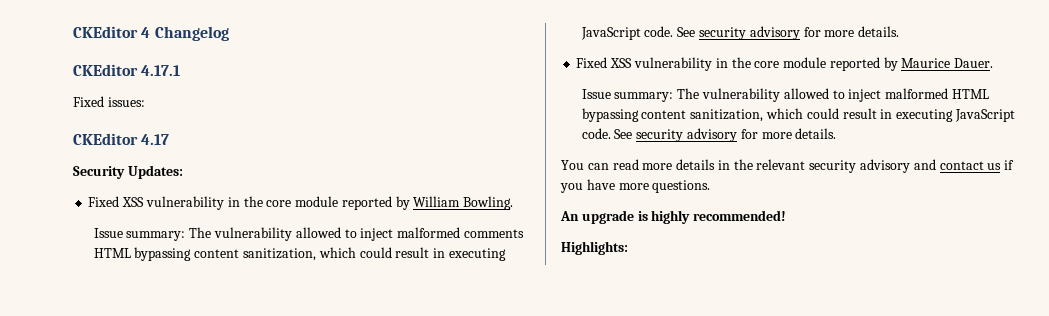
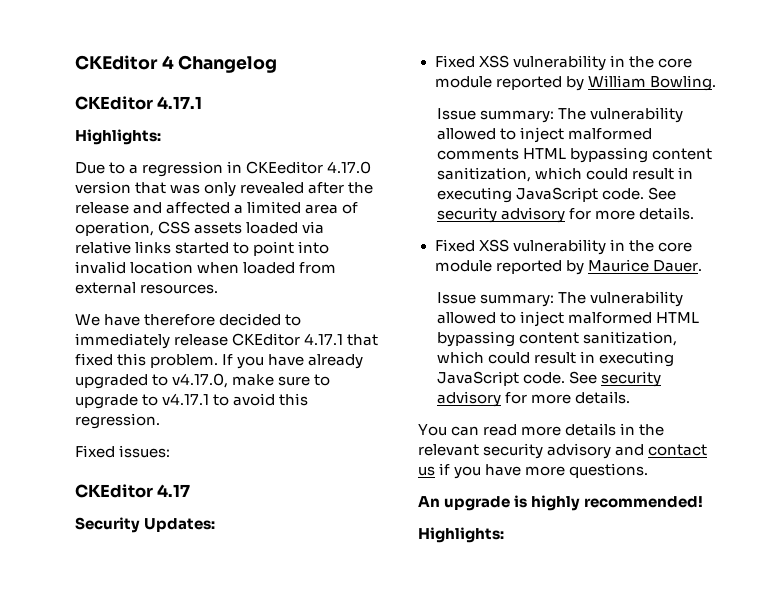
(181, 70) none -> [75,129,161,145] [75,161,372,177] [75,181,374,197] [75,201,359,214] [75,221,325,236] [75,241,330,256] [75,261,337,274] [75,282,219,294] [75,313,302,326] [75,333,379,349] [75,353,364,369] [75,373,331,389] [75,393,309,409] [75,413,160,429] // Highlights: // Due to a regression in CKEeditor 4.17.0 version that was only revealed after the release and affected a limited area of operation, CSS assets loaded via relative links started to point into invalid location when loaded from external resources. // We have therefore decided to immediately release CKEditor 4.17.1 that fixed this problem. If you have already upgraded to v4.17.0, make sure to upgrade to v4.17.1 to avoid this regression.

